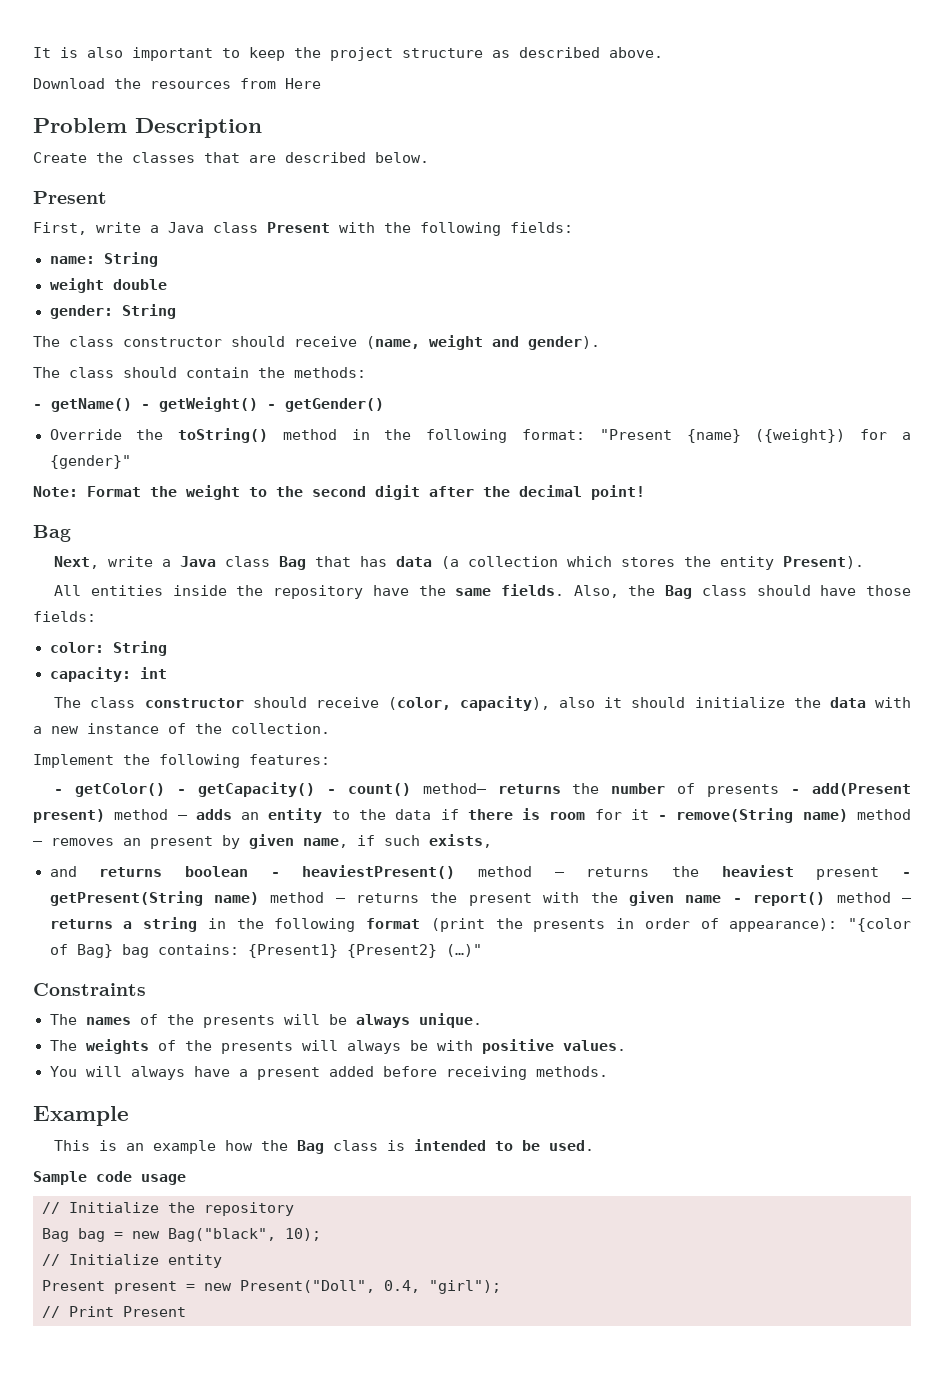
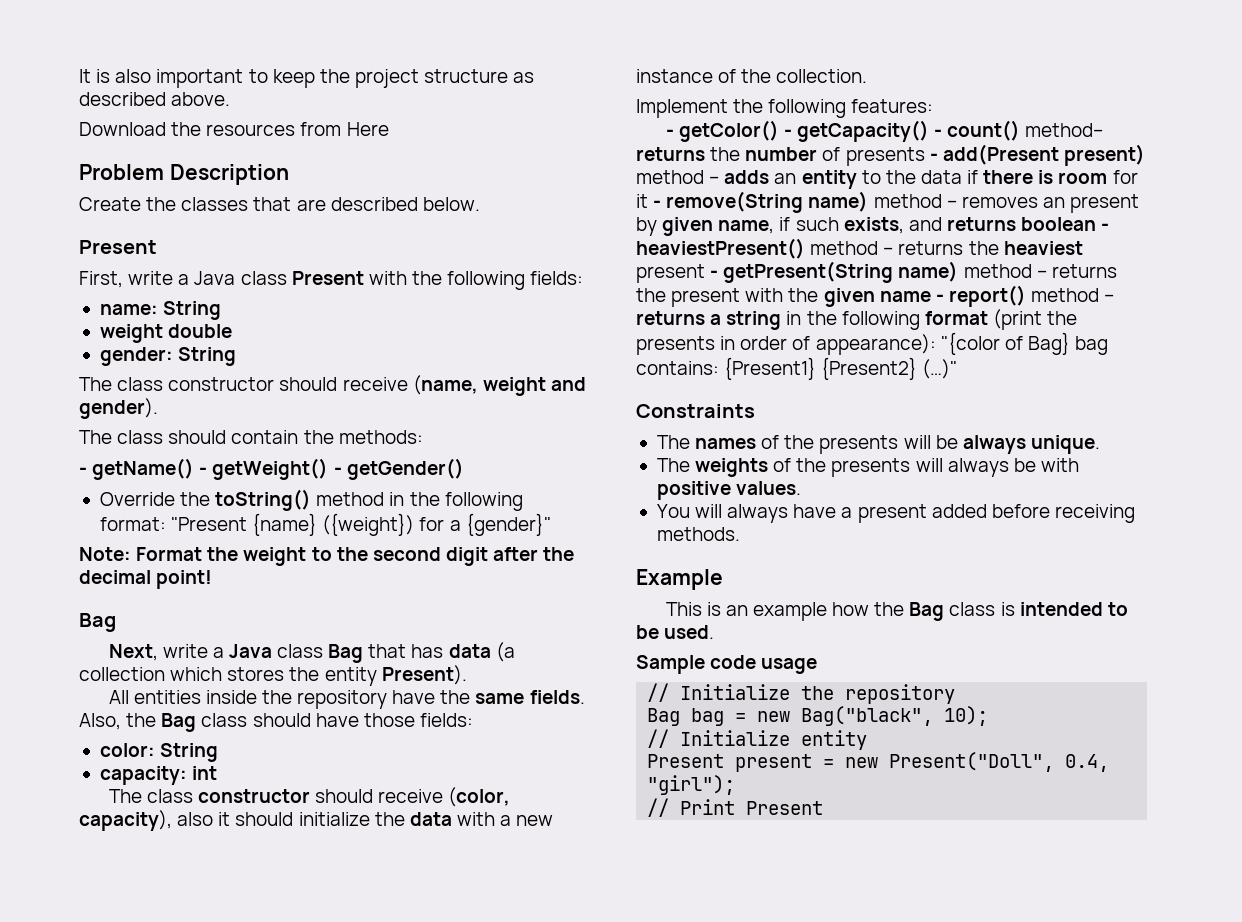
(492, 841) // -> (904, 225) none

